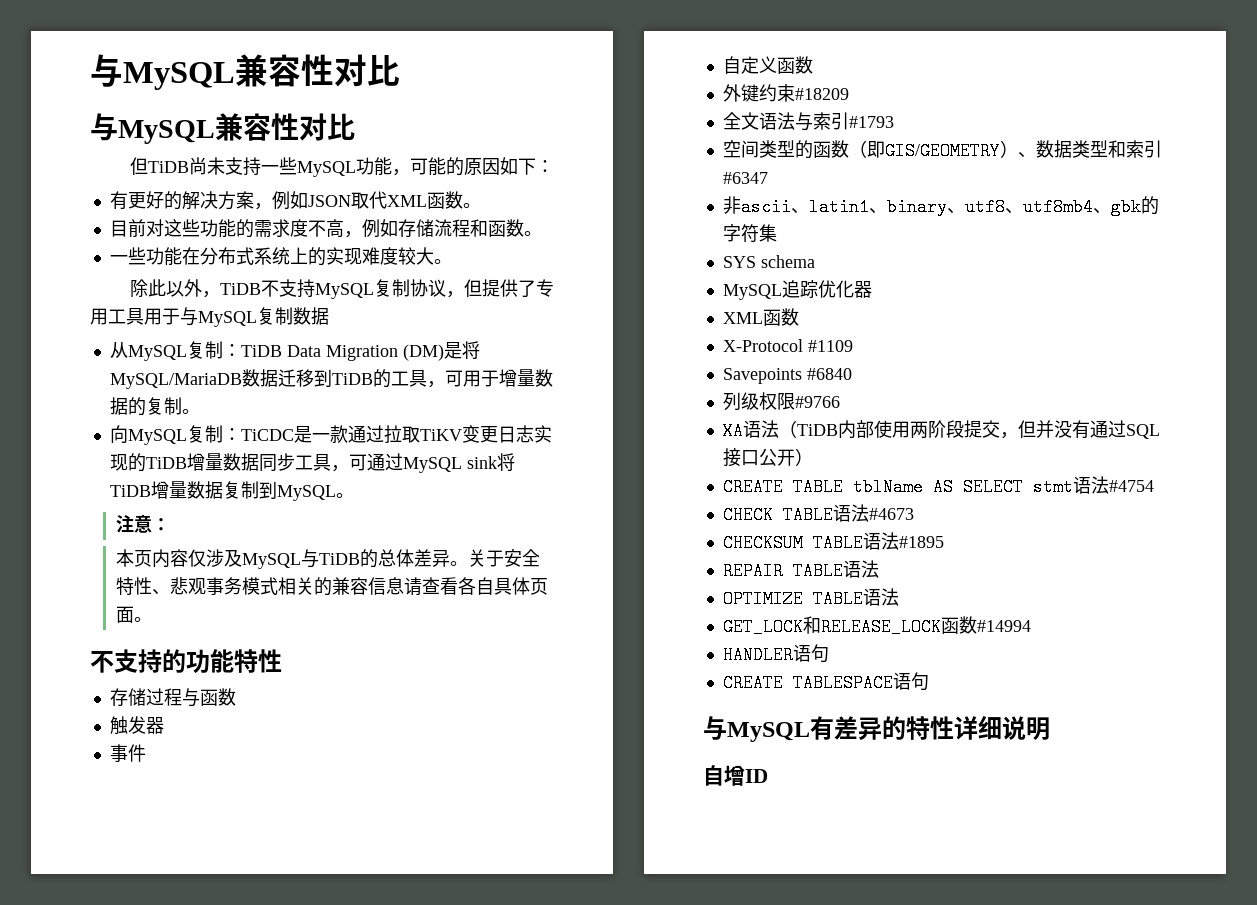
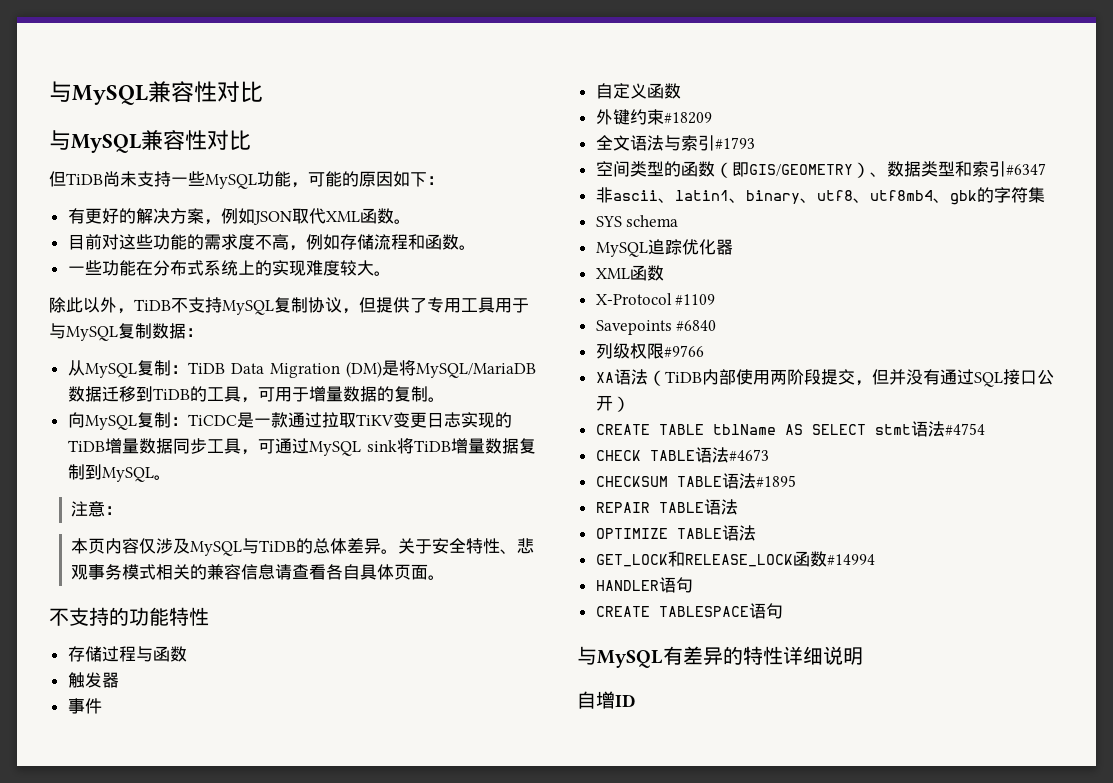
(329, 316) none -> [186,328,203,337] ：

